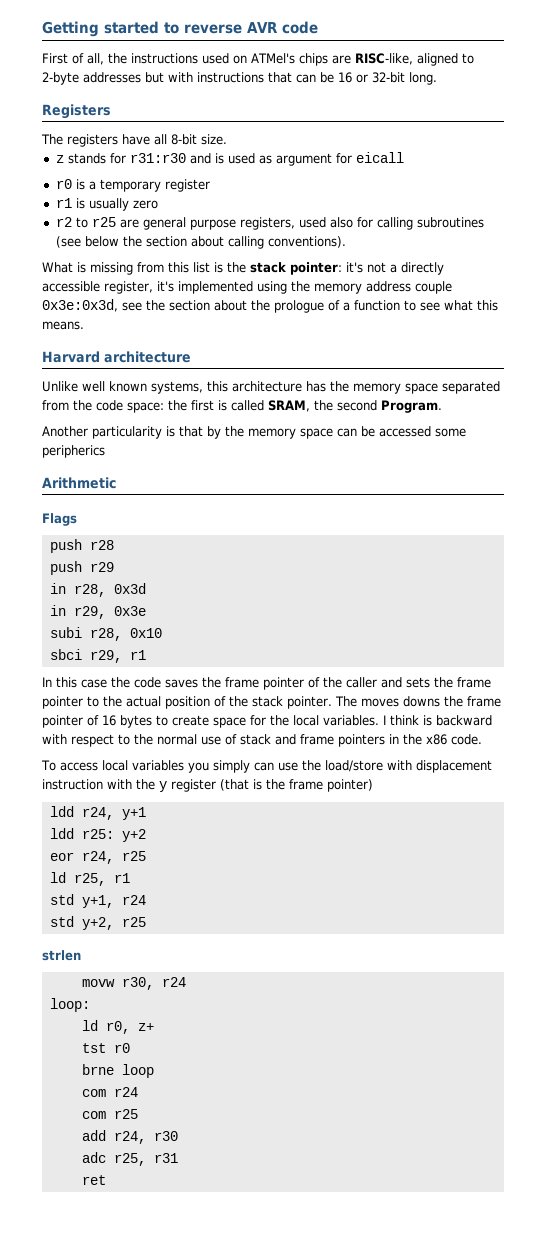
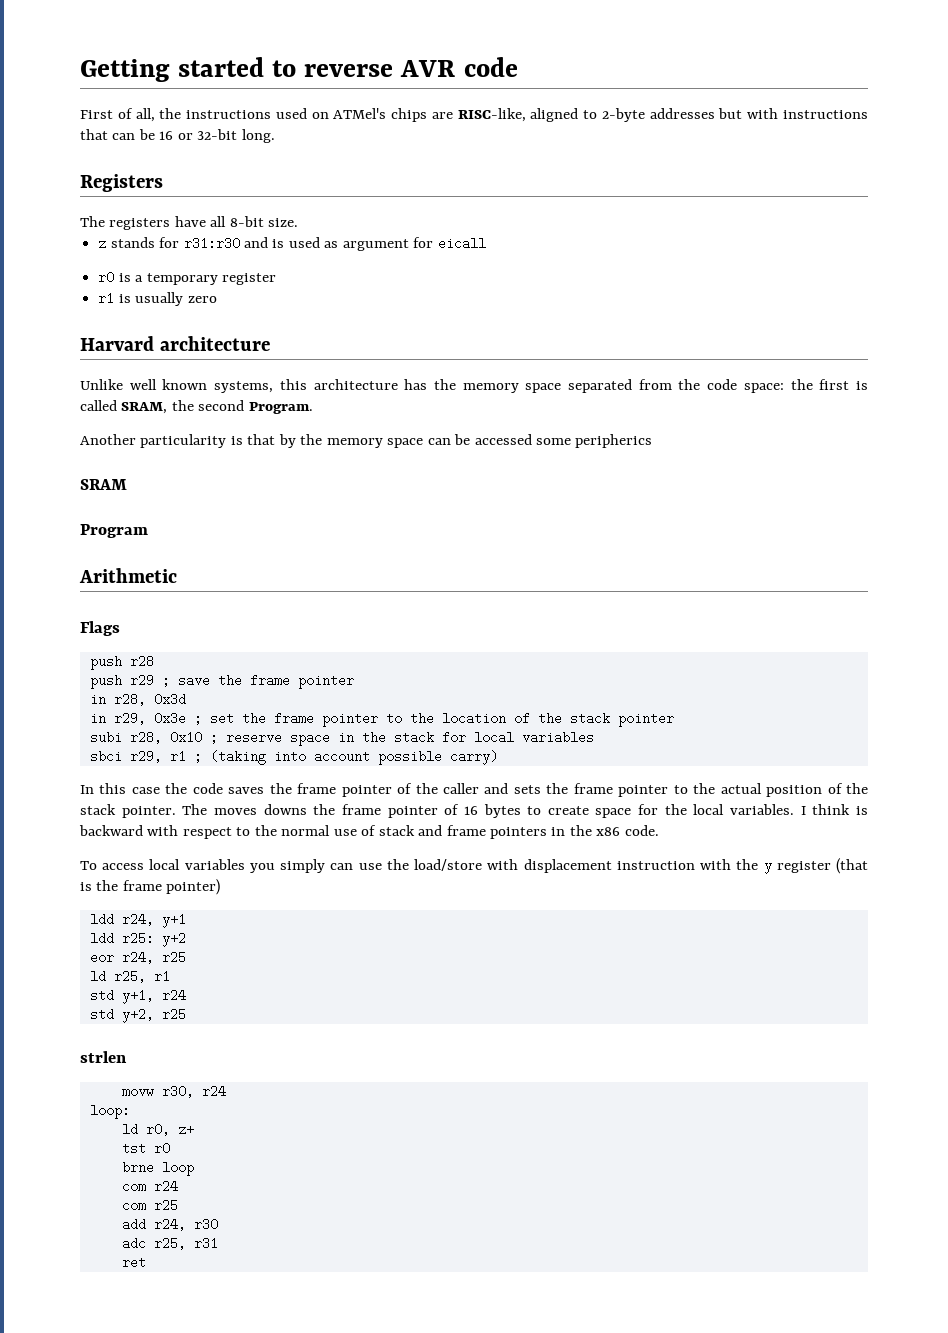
[55,217,484,230] [55,236,346,249] [42,262,444,275] [42,281,452,294] [42,299,498,313] [42,321,84,330] // r2 to r25 are general purpose registers, used also for calling subroutines (see below the section about calling conventions). // What is missing from this list is the stack pointer: it's not a directly accessible register, it's implemented using the memory address couple 0x3e:0x3d, see the section about the prologue of a function to see what this means. -> (217, 299) none
(105, 451) none -> [80,479,127,490] [80,524,148,538] // SRAM // Program
(114, 567) none -> [161,674,354,689] ; save the frame pointer
[49,627,162,641] [49,649,146,663] // subi r28, 0x10 // sbci r29, r1 -> [193,712,674,727] [89,731,594,746] [89,750,498,765] ; set the frame pointer to the location of the stack pointer // subi r28, 0x10 ; reserve space in the stack for local variables // sbci r29, r1 ; (taking into account possible carry)

